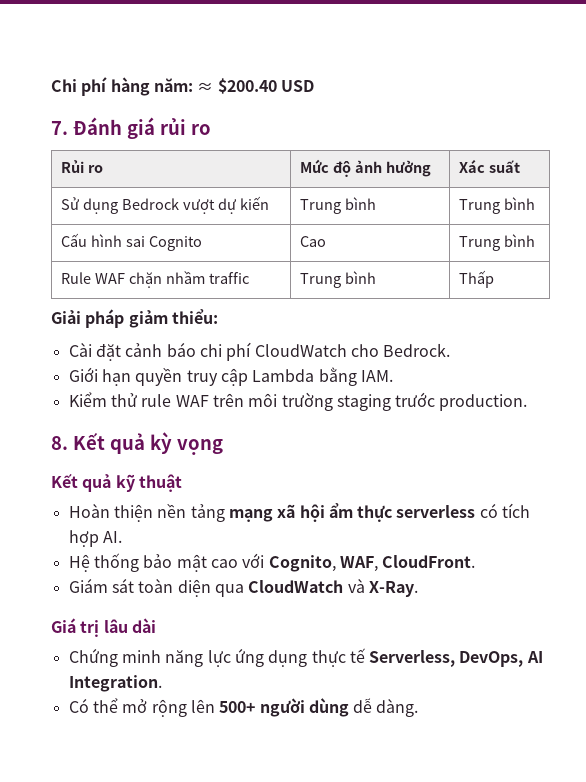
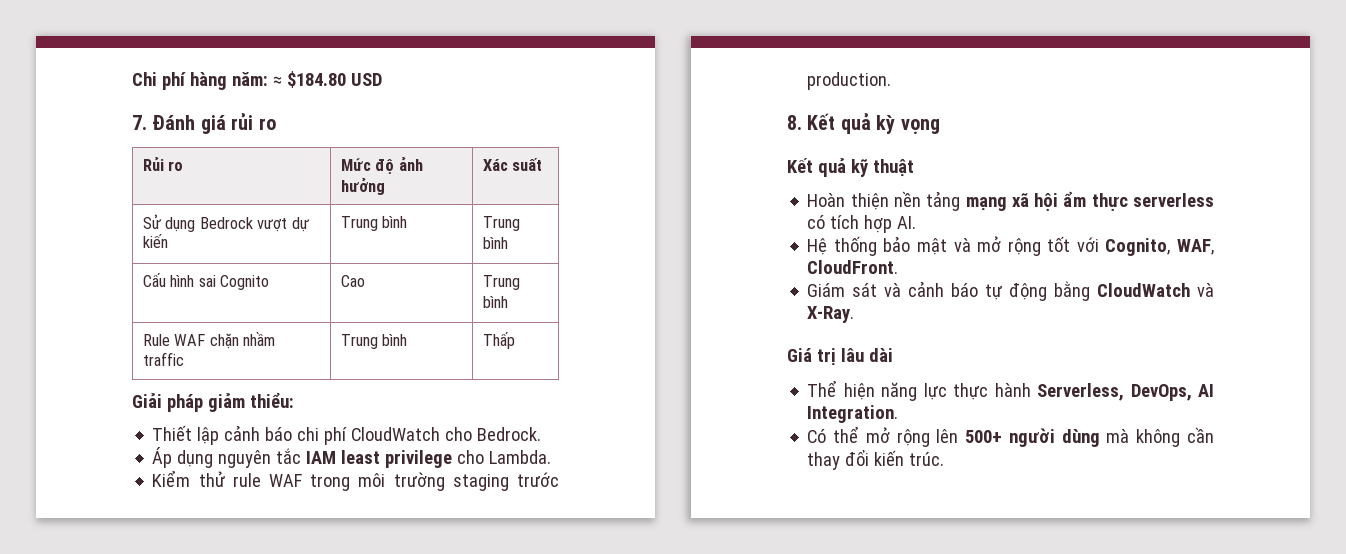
[217,78,277,94] $200.40 -> [286,71,346,88] $184.80
[68,342,121,361] Cài đặt -> [152,425,220,445] Thiết lập
[68,367,393,386] Giới hạn quyền truy cập Lambda bằng IAM. -> [152,447,552,468] Áp dụng nguyên tắc IAM least privilege cho Lambda.
[212,393,244,407] trên -> [310,474,351,491] trong
[210,559,238,568] cao -> [953,236,1071,256] và mở rộng tốt
[138,578,244,597] toàn diện qua -> [884,281,1091,301] và cảnh báo tự động bằng
[68,648,365,667] Chứng minh năng lực ứng dụng thực tế -> [807,380,1031,401] Thể hiện năng lực thực hành
[353,698,419,717] dễ dàng. -> [1106,427,1214,447] [807,449,945,470] mà không cần thay đổi kiến trúc.

